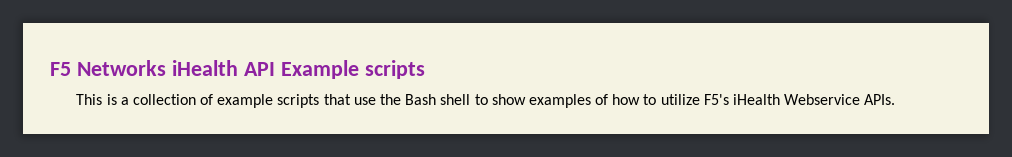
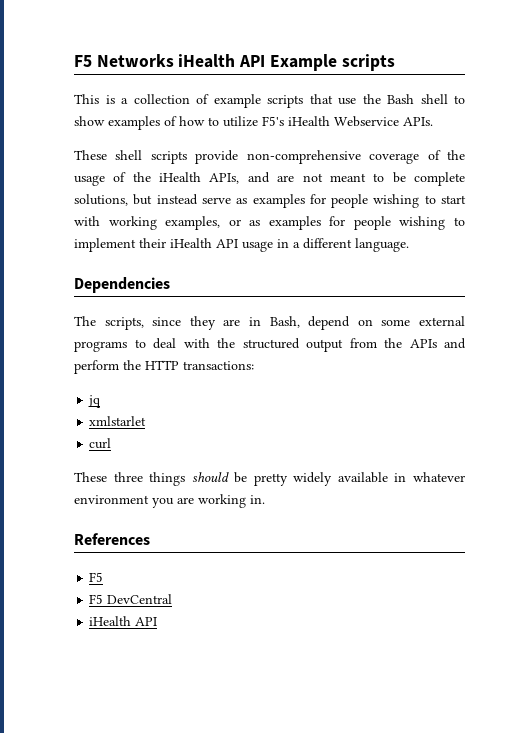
(896, 99) none -> [74,150,465,164] [74,172,466,186] [74,194,467,208] [74,216,465,230] [74,238,409,252] [74,277,170,293] [74,316,465,330] [74,338,466,352] [74,360,254,374] [88,395,102,408] [89,416,147,426] [89,438,112,449] [74,472,465,486] [74,494,265,508] [74,533,150,545] [89,572,104,582] [89,594,173,604] [89,616,158,626] // These shell scripts provide non-comprehensive coverage of the usage of the iHealth APIs, and are not meant to be complete solutions, but instead serve as examples for people wishing to start with working examples, or as examples for people wishing to implement their iHealth API usage in a different language. // Dependencies // The scripts, since they are in Bash, depend on some external programs to deal with the structured output from the APIs and perform the HTTP transactions: // jq // xmlstarlet // curl // These three things should be pretty widely available in whatever environment you are working in. // References // F5 // F5 DevCentral // iHealth API

